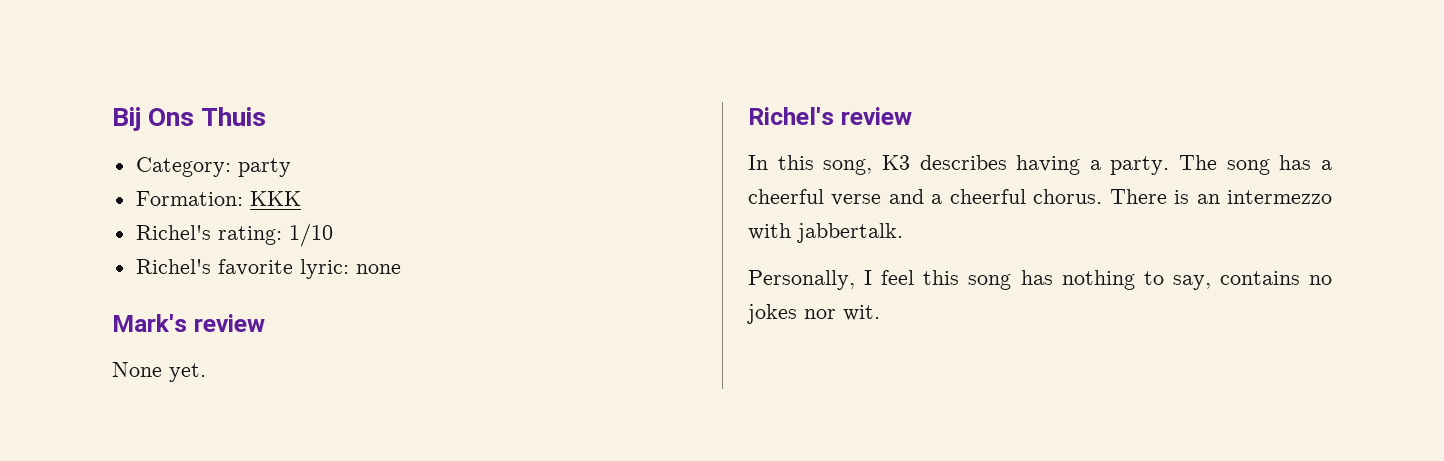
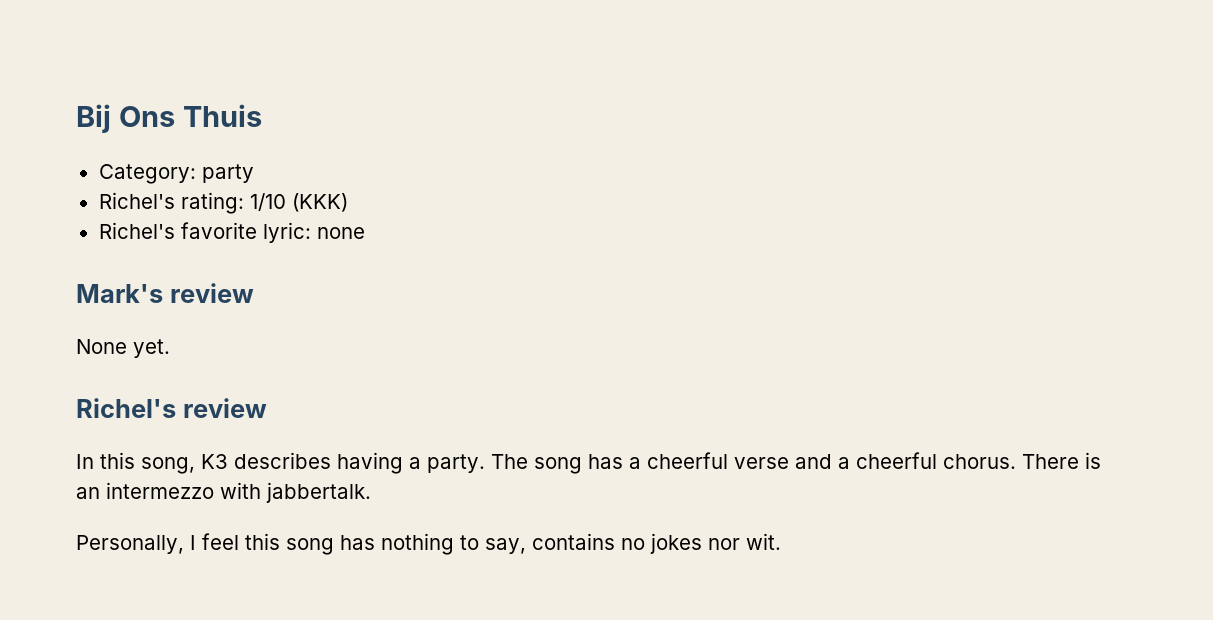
[135,191,301,206] // Formation: KKK -> (254, 173) none
(333, 235) none -> [291,193,348,212] (KKK)

